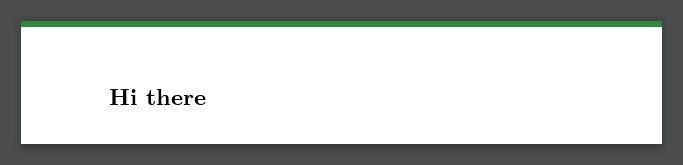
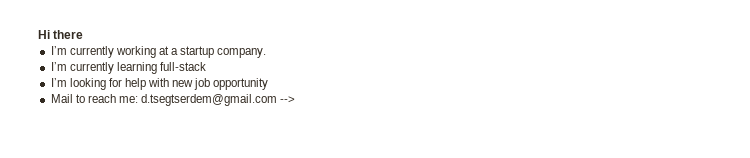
(206, 97) none -> [50,46,267,58] [50,62,206,74] [50,78,269,90] [50,94,296,106] // I’m currently working at a startup company. // I’m currently learning full-stack // I’m looking for help with new job opportunity // Mail to reach me: d.tsegtserdem@gmail.com -->

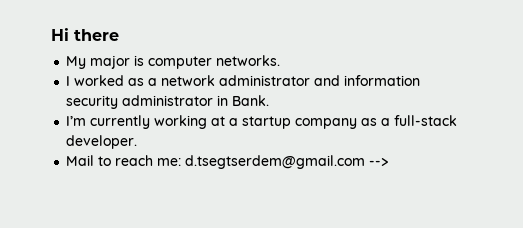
(84, 34) none -> [66,55,281,69] [66,75,421,86] [66,95,270,109] // My major is computer networks. // I worked as a network administrator and information security administrator in Bank.
[217,48,267,58] [50,62,206,74] [50,78,269,90] company. // I’m currently learning full-stack // I’m looking for help with new job opportunity -> [295,115,458,129] [66,135,138,149] company as a full-stack developer.

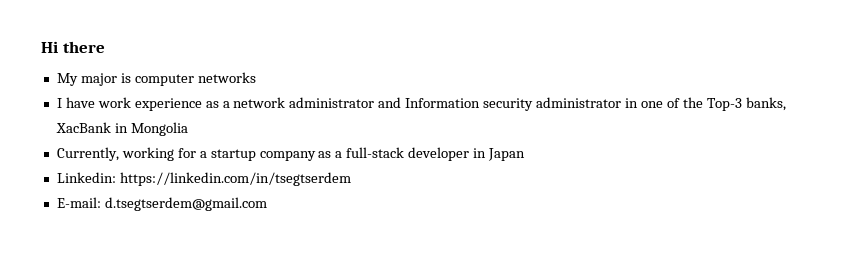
[216,55,281,66] networks. -> [197,72,256,83] networks
[74,75,125,86] worked -> [65,97,202,111] have work experience
[344,75,421,86] information -> [405,98,481,108] Information
[232,95,270,106] [66,115,226,129] Bank. // I’m currently working at -> [640,97,786,111] [55,122,188,136] [56,147,196,161] one of the Top-3 banks, XacBank in Mongolia // Currently, working for
[66,135,138,149] [66,155,389,169] developer. // Mail to reach me: d.tsegtserdem@gmail.com --> -> [408,147,526,161] [56,172,351,186] [56,197,267,211] developer in Japan // Linkedin: https://linkedin.com/in/tsegtserdem // E-mail: d.tsegtserdem@gmail.com

